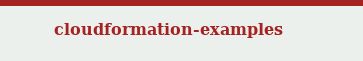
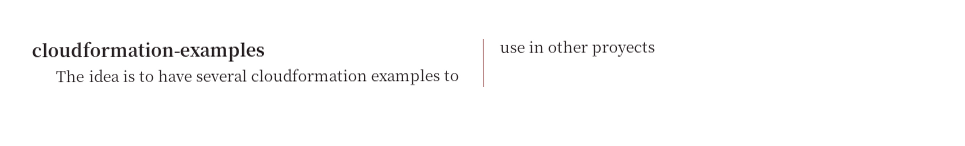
(283, 30) none -> [55,68,460,86] [499,40,656,57] // The idea is to have several cloudformation examples to use in other proyects

